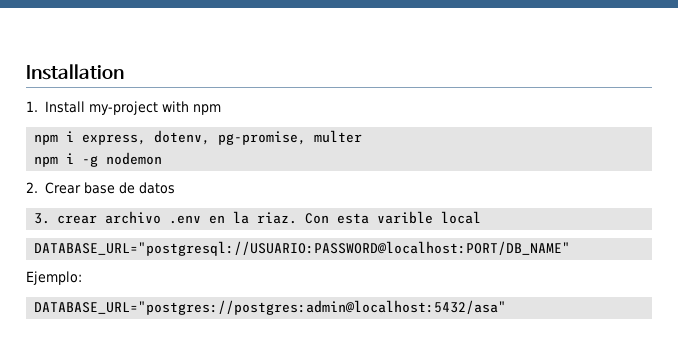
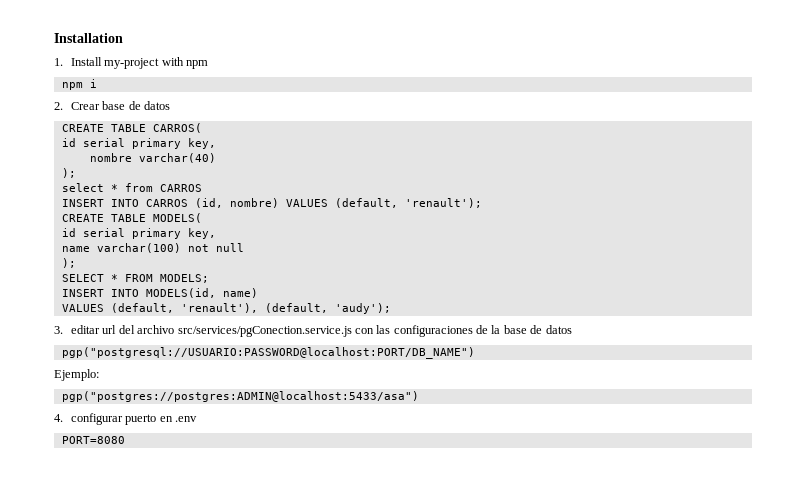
[82,130,363,145] [34,152,163,167] express, dotenv, pg-promise, multer // npm i -g nodemon -> (97, 83) none
[34,211,481,224] [34,241,571,256] [26,271,82,285] [34,300,507,315] 3. crear archivo .env en la riaz. Con esta varible local // DATABASE_URL="postgresql://USUARIO:PASSWORD@localhost:PORT/DB_NAME" // Ejemplo: // DATABASE_URL="postgres://postgres:admin@localhost:5432/asa" -> [61,123,202,133] [61,138,216,149] [89,153,216,163] [61,168,76,178] [61,183,202,192] [61,198,482,208] [61,213,202,223] [61,228,216,239] [61,243,244,253] [61,258,76,268] [61,274,209,283] [61,288,258,298] [61,303,391,314] [54,325,572,337] [61,347,475,359] [54,369,99,381] [61,391,419,402] [54,413,198,425] [61,436,125,444] CREATE TABLE CARROS( // id serial primary key, // nombre varchar(40) // ); // select * from CARROS // INSERT INTO CARROS (id, nombre) VALUES (default, 'renault'); // CREATE TABLE MODELS( // id serial primary key, // name varchar(100) not null // ); // SELECT * FROM MODELS; // INSERT INTO MODELS(id, name) // VALUES (default, 'renault'), (default, 'audy'); // 3. editar url del archivo src/services/pgConection.service.js con las configuraciones de la base de datos // pgp("postgresql://USUARIO:PASSWORD@localhost:PORT/DB_NAME") // Ejemplo: // pgp("postgres://postgres:ADMIN@localhost:5433/asa") // 4. configurar puerto en .env // PORT=8080

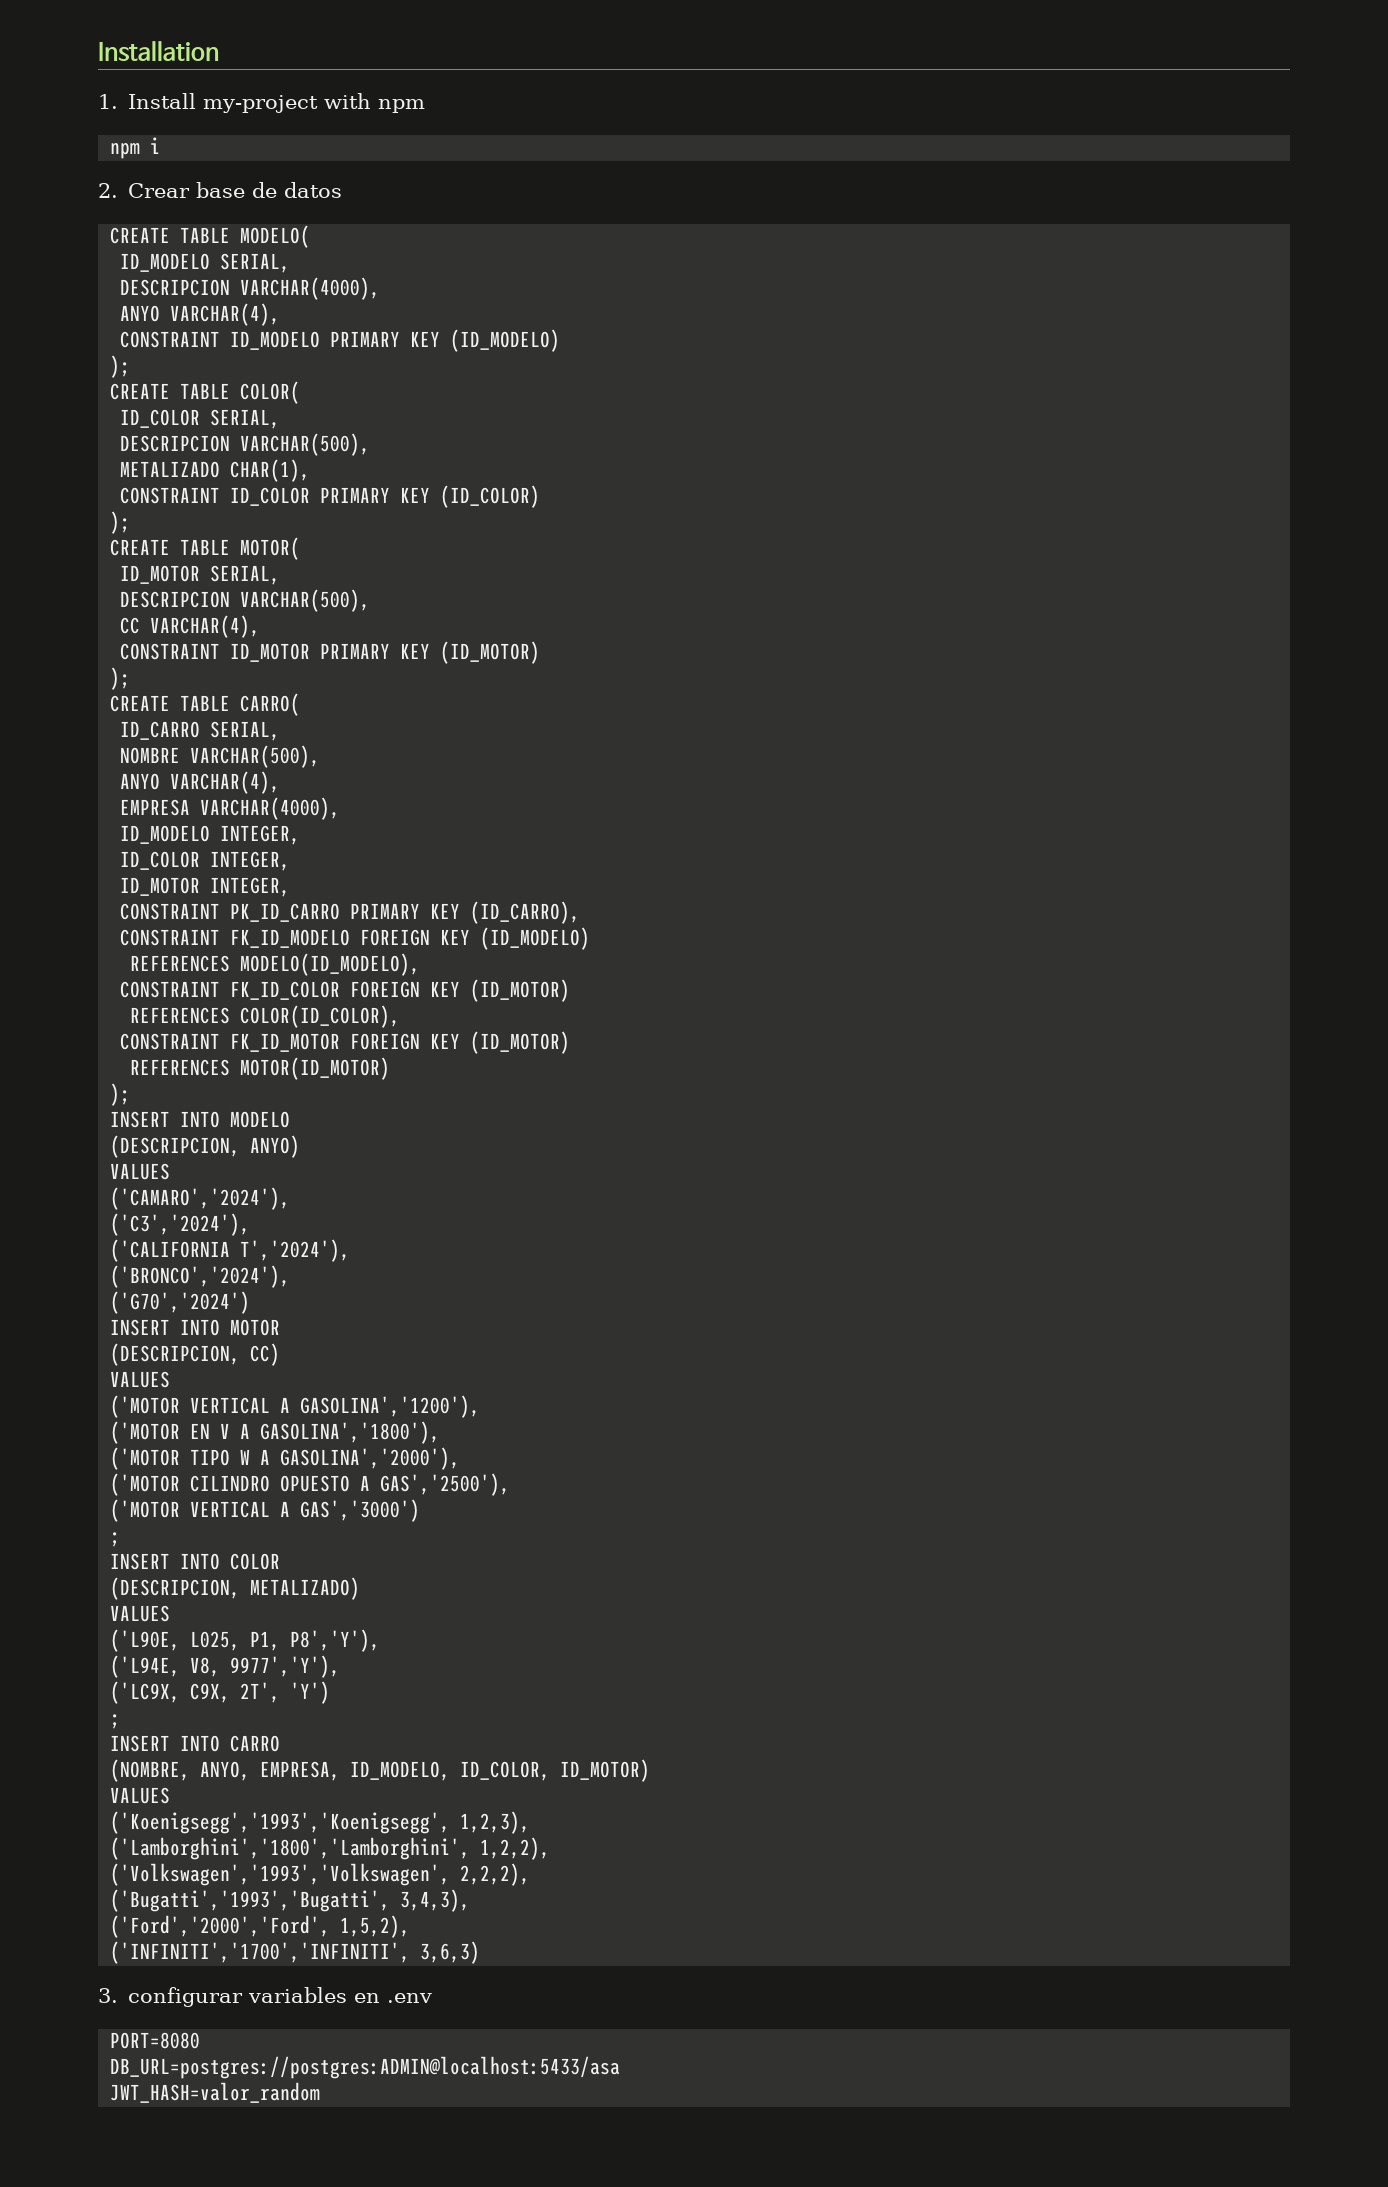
[152,123,202,133] [61,138,216,149] [89,153,216,163] [61,168,76,178] [61,183,202,192] [61,198,482,208] [61,213,202,223] [61,228,216,239] [61,243,244,253] [61,258,76,268] [61,274,209,283] [61,288,258,298] [61,303,391,314] [54,325,572,337] [61,347,475,359] [54,369,99,381] [61,391,419,402] [54,413,157,425] CARROS( // id serial primary key, // nombre varchar(40) // ); // select * from CARROS // INSERT INTO CARROS (id, nombre) VALUES (default, 'renault'); // CREATE TABLE MODELS( // id serial primary key, // name varchar(100) not null // ); // SELECT * FROM MODELS; // INSERT INTO MODELS(id, name) // VALUES (default, 'renault'), (default, 'audy'); // 3. editar url del archivo src/services/pgConection.service.js con las configuraciones de la base de datos // pgp("postgresql://USUARIO:PASSWORD@localhost:PORT/DB_NAME") // Ejemplo: // pgp("postgres://postgres:ADMIN@localhost:5433/asa") // 4. configurar puerto -> [240,225,311,248] [120,253,291,273] [120,277,381,300] [120,303,281,326] [120,329,561,352] [110,355,131,378] [110,381,301,404] [120,409,281,429] [120,433,371,456] [120,459,311,482] [120,485,541,508] [110,511,131,534] [110,537,301,560] [120,565,281,585] [120,589,371,612] [120,615,261,638] [120,641,541,664] [110,667,131,690] [110,693,301,716] [120,721,281,741] [120,745,321,768] [120,771,281,794] [120,797,341,820] [120,825,301,845] [120,851,291,871] [120,877,291,897] [120,901,581,924] [120,927,591,950] [130,953,421,976] [120,979,571,1002] [130,1005,401,1028] [120,1031,571,1054] [130,1057,391,1080] [110,1083,131,1106] [110,1111,291,1128] [110,1135,301,1158] [110,1163,171,1180] [110,1187,291,1210] [110,1213,251,1236] [110,1239,351,1262] [110,1265,291,1288] [110,1291,251,1314] [110,1319,281,1336] [110,1343,281,1366] [110,1371,171,1388] [110,1395,481,1418] [110,1421,441,1444] [110,1447,461,1470] [110,1473,511,1496] [110,1499,421,1522] [110,1532,121,1547] [110,1553,281,1570] [110,1577,361,1600] [110,1605,171,1622] [110,1629,381,1652] [110,1655,341,1678] [110,1681,331,1704] [110,1714,121,1729] [110,1735,281,1752] [110,1759,651,1782] [110,1787,171,1804] [110,1811,531,1834] [110,1837,551,1860] [110,1863,531,1886] [110,1889,471,1912] [110,1915,411,1938] [110,1941,481,1964] [98,1987,348,2007] MODELO( // ID_MODELO SERIAL, // DESCRIPCION VARCHAR(4000), // ANYO VARCHAR(4), // CONSTRAINT ID_MODELO PRIMARY KEY (ID_MODELO) // ); // CREATE TABLE COLOR( // ID_COLOR SERIAL, // DESCRIPCION VARCHAR(500), // METALIZADO CHAR(1), // CONSTRAINT ID_COLOR PRIMARY KEY (ID_COLOR) // ); // CREATE TABLE MOTOR( // ID_MOTOR SERIAL, // DESCRIPCION VARCHAR(500), // CC VARCHAR(4), // CONSTRAINT ID_MOTOR PRIMARY KEY (ID_MOTOR) // ); // CREATE TABLE CARRO( // ID_CARRO SERIAL, // NOMBRE VARCHAR(500), // ANYO VARCHAR(4), // EMPRESA VARCHAR(4000), // ID_MODELO INTEGER, // ID_COLOR INTEGER, // ID_MOTOR INTEGER, // CONSTRAINT PK_ID_CARRO PRIMARY KEY (ID_CARRO), // CONSTRAINT FK_ID_MODELO FOREIGN KEY (ID_MODELO) // REFERENCES MODELO(ID_MODELO), // CONSTRAINT FK_ID_COLOR FOREIGN KEY (ID_MOTOR) // REFERENCES COLOR(ID_COLOR), // CONSTRAINT FK_ID_MOTOR FOREIGN KEY (ID_MOTOR) // REFERENCES MOTOR(ID_MOTOR) // ); // INSERT INTO MODELO // (DESCRIPCION, ANYO) // VALUES // ('CAMARO','2024'), // ('C3','2024'), // ('CALIFORNIA T','2024'), // ('BRONCO','2024'), // ('G70','2024') // INSERT INTO MOTOR // (DESCRIPCION, CC) // VALUES // ('MOTOR VERTICAL A GASOLINA','1200'), // ('MOTOR EN V A GASOLINA','1800'), // ('MOTOR TIPO W A GASOLINA','2000'), // ('MOTOR CILINDRO OPUESTO A GAS','2500'), // ('MOTOR VERTICAL A GAS','3000') // ; // INSERT INTO COLOR // (DESCRIPCION, METALIZADO) // VALUES // ('L90E, L025, P1, P8','Y'), // ('L94E, V8, 9977','Y'), // ('LC9X, C9X, 2T', 'Y') // ; // INSERT INTO CARRO // (NOMBRE, ANYO, EMPRESA, ID_MODELO, ID_COLOR, ID_MOTOR) // VALUES // ('Koenigsegg','1993','Koenigsegg', 1,2,3), // ('Lamborghini','1800','Lamborghini', 1,2,2), // ('Volkswagen','1993','Volkswagen', 2,2,2), // ('Bugatti','1993','Bugatti', 3,4,3), // ('Ford','2000','Ford', 1,5,2), // ('INFINITI','1700','INFINITI', 3,6,3) // 3. configurar variables
(125, 440) none -> [110,2056,621,2079] [110,2082,321,2103] // DB_URL=postgres://postgres:ADMIN@localhost:5433/asa // JWT_HASH=valor_random

